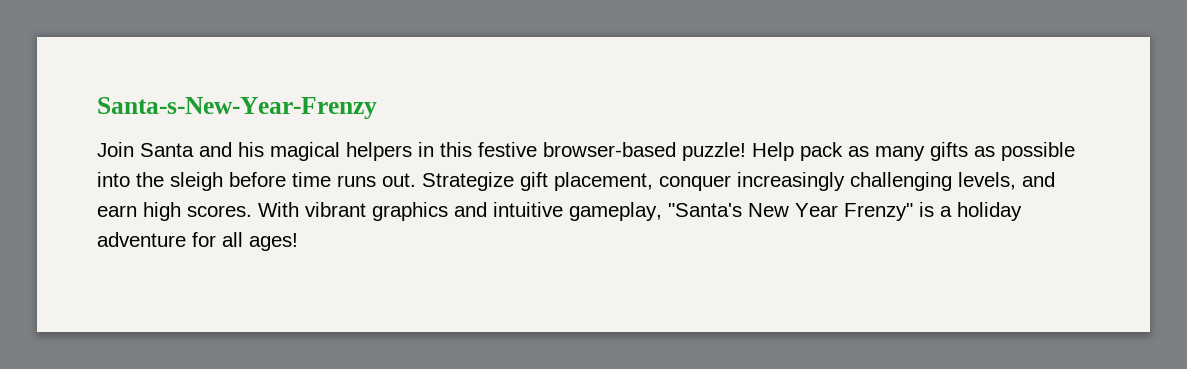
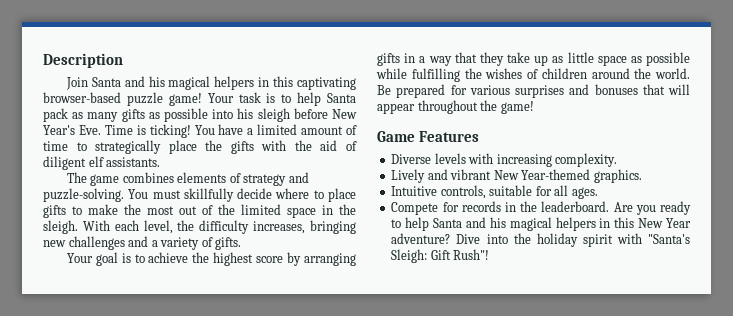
[97,97,377,119] Santa-s-New-Year-Frenzy -> [43,53,123,68] Description
[478,142,794,161] festive browser-based puzzle! Help -> [297,77,356,90] [43,92,356,106] captivating browser-based puzzle game! Your task is to help Santa
[136,172,164,187] the -> [237,108,254,119] his
[292,172,1055,191] [97,202,1022,221] [97,232,298,251] time runs out. Strategize gift placement, conquer increasingly challenging levels, and earn high scores. With vibrant graphics and intuitive gameplay, "Santa's New Year Frenzy" is a holiday adventure for all ages! -> [331,109,357,119] [43,124,357,138] [43,140,357,154] [43,156,161,170] [66,172,309,186] [43,188,356,202] [43,204,356,218] [43,220,356,234] [43,236,242,250] [66,252,356,266] [377,52,690,66] [376,68,690,82] [377,84,690,98] [377,100,534,114] [377,131,480,142] [391,153,618,167] [391,169,642,183] [391,185,598,199] [391,201,691,215] [391,217,691,231] [391,233,690,247] [391,249,490,263] New Year's Eve. Time is ticking! You have a limited amount of time to strategically place the gifts with the aid of diligent elf assistants. // The game combines elements of strategy and puzzle-solving. You must skillfully decide where to place gifts to make the most out of the limited space in the sleigh. With each level, the difficulty increases, bringing new challenges and a variety of gifts. // Your goal is to achieve the highest score by arranging gifts in a way that they take up as little space as possible while fulfilling the wishes of children around the world. Be prepared for various surprises and bonuses that will appear throughout the game! // Game Features // Diverse levels with increasing complexity. // Lively and vibrant New Year-themed graphics. // Intuitive controls, suitable for all ages. // Compete for records in the leaderboard. Are you ready to help Santa and his magical helpers in this New Year adventure? Dive into the holiday spirit with "Santa's Sleigh: Gift Rush"!

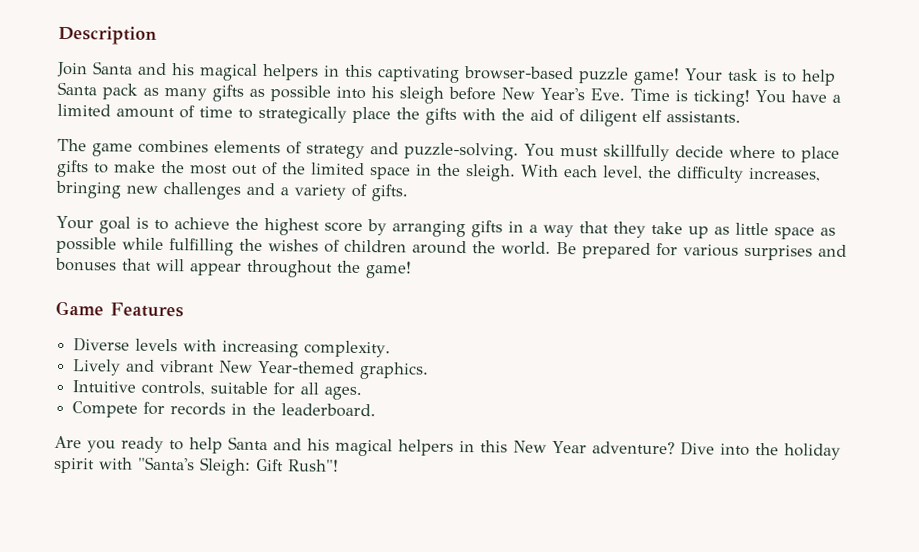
(610, 206) none -> (377, 410) //

